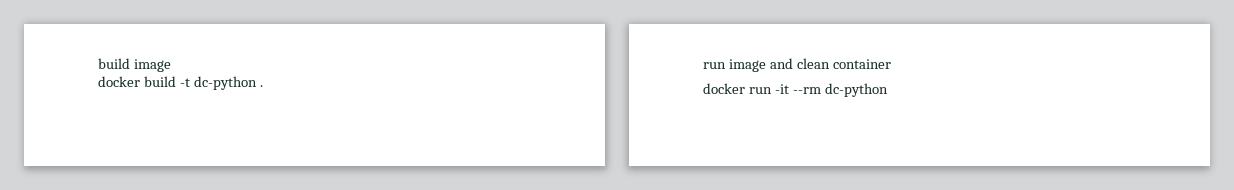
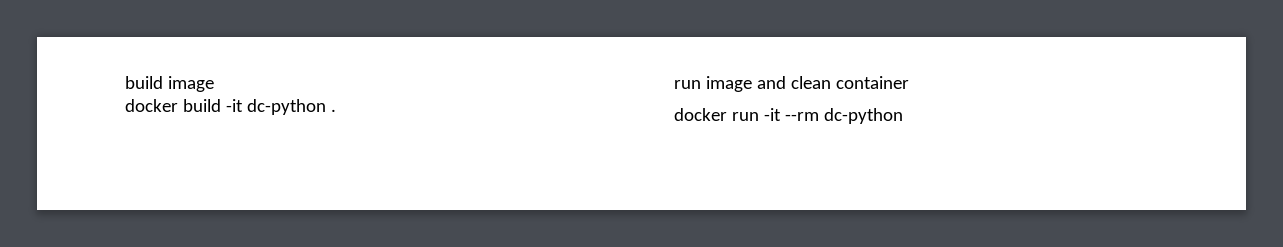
[179,78,190,87] -t -> [225,99,243,112] -it

